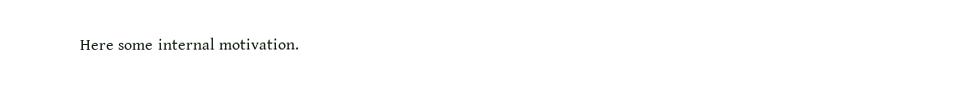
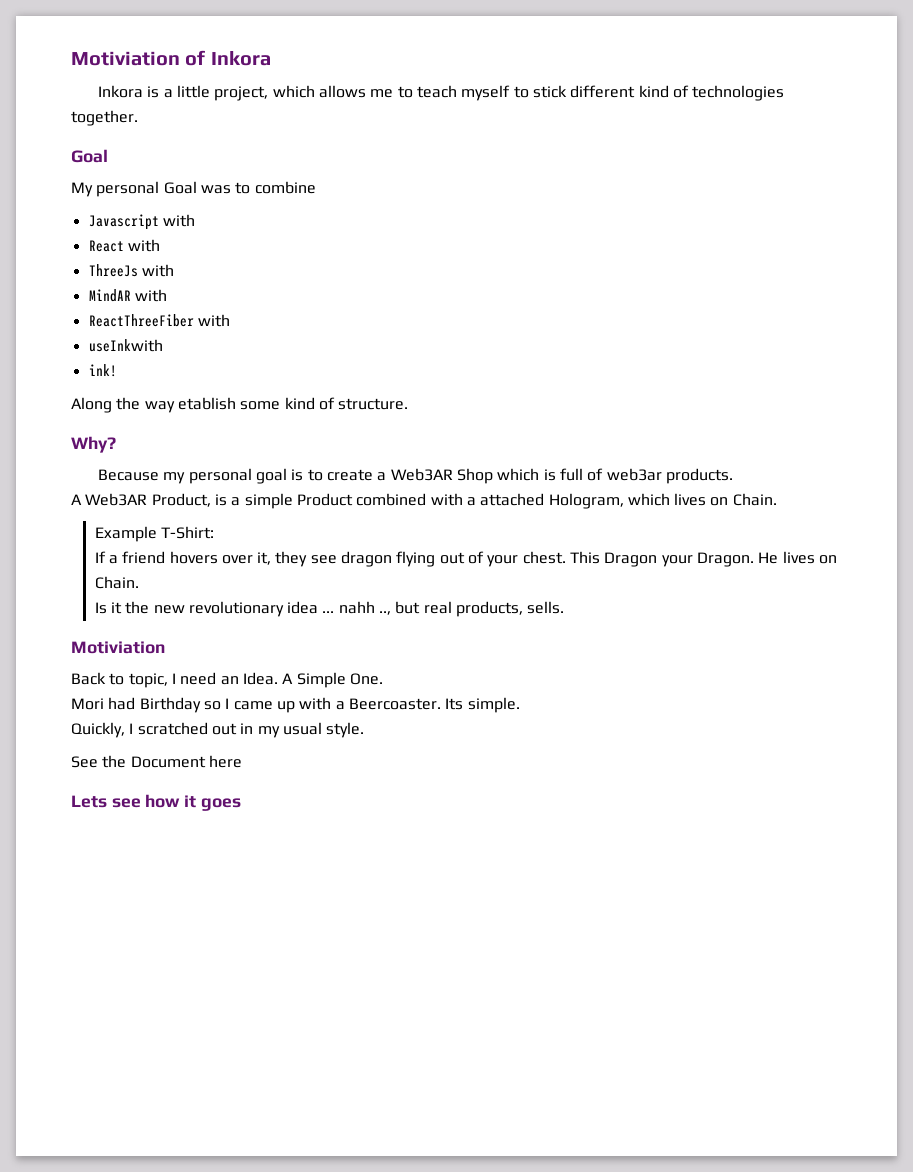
[79,37,300,51] Here some internal motivation. -> [71,50,271,66] [98,85,785,101] [71,110,138,126] [71,149,108,163] [71,181,316,197] [88,214,195,230] [88,239,160,252] [88,264,174,277] [88,289,167,302] [88,314,230,327] [88,339,163,352] [88,364,117,377] [71,397,409,413] [71,436,116,453] [98,468,733,484] [71,493,777,509] [94,526,214,542] [94,551,837,567] [94,576,139,589] [94,601,565,617] [71,641,165,654] [71,672,383,688] [71,697,520,713] [71,722,365,738] [71,755,242,768] [71,794,241,811] Motiviation of Inkora // Inkora is a little project, which allows me to teach myself to stick different kind of technologies together. // Goal // My personal Goal was to combine // Javascript with // React with // ThreeJs with // MindAR with // ReactThreeFiber with // useInkwith // ink! // Along the way etablish some kind of structure. // Why? // Because my personal goal is to create a Web3AR Shop which is full of web3ar products. // A Web3AR Product, is a simple Product combined with a attached Hologram, which lives on Chain. // Example T-Shirt: // If a friend hovers over it, they see dragon flying out of your chest. This Dragon your Dragon. He lives on Chain. // Is it the new revolutionary idea ... nahh .., but real products, sells. // Motiviation // Back to topic, I need an Idea. A Simple One. // Mori had Birthday so I came up with a Beercoaster. Its simple. // Quickly, I scratched out in my usual style. // See the Document here // Lets see how it goes

